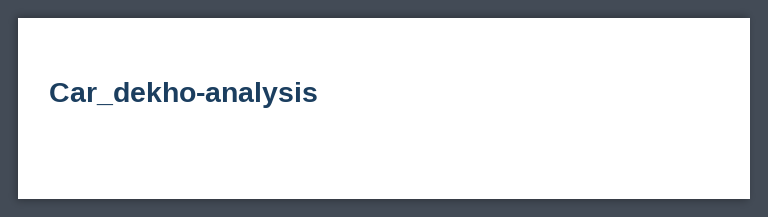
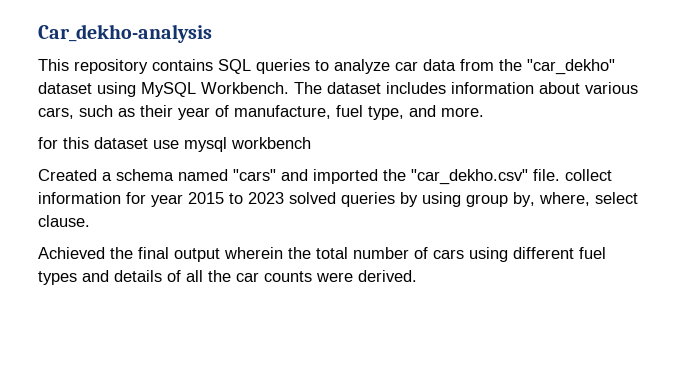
(318, 95) none -> [38,59,615,75] [38,82,638,97] [38,105,484,120] [38,137,311,152] [38,169,612,185] [38,192,638,207] [38,215,90,227] [38,247,606,262] [38,270,417,285] // This repository contains SQL queries to analyze car data from the "car_dekho" dataset using MySQL Workbench. The dataset includes information about various cars, such as their year of manufacture, fuel type, and more. // for this dataset use mysql workbench // Created a schema named "cars" and imported the "car_dekho.csv" file. collect information for year 2015 to 2023 solved queries by using group by, where, select clause. // Achieved the final output wherein the total number of cars using different fuel types and details of all the car counts were derived.

